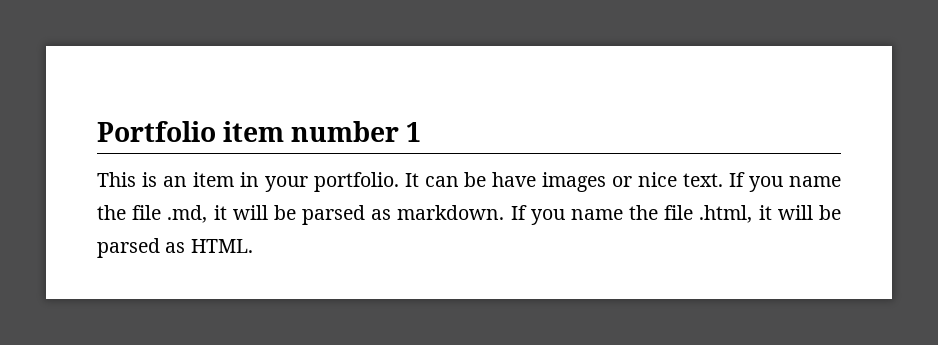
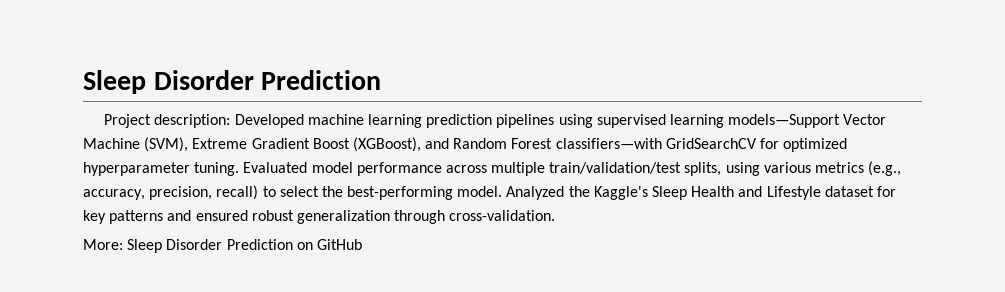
[97,121,422,142] [97,172,842,192] [97,205,841,225] [97,238,253,258] Portfolio item number 1 // This is an item in your portfolio. It can be have images or nice text. If you name the file .md, it will be parsed as markdown. If you name the file .html, it will be parsed as HTML. -> [83,70,382,94] [104,114,887,128] [83,137,848,152] [83,161,902,176] [83,185,896,200] [83,210,556,224] [83,239,362,253] Sleep Disorder Prediction // Project description: Developed machine learning prediction pipelines using supervised learning models—Support Vector Machine (SVM), Extreme Gradient Boost (XGBoost), and Random Forest classifiers—with GridSearchCV for optimized hyperparameter tuning. Evaluated model performance across multiple train/validation/test splits, using various metrics (e.g., accuracy, precision, recall) to select the best-performing model. Analyzed the Kaggle's Sleep Health and Lifestyle dataset for key patterns and ensured robust generalization through cross-validation. // More: Sleep Disorder Prediction on GitHub

